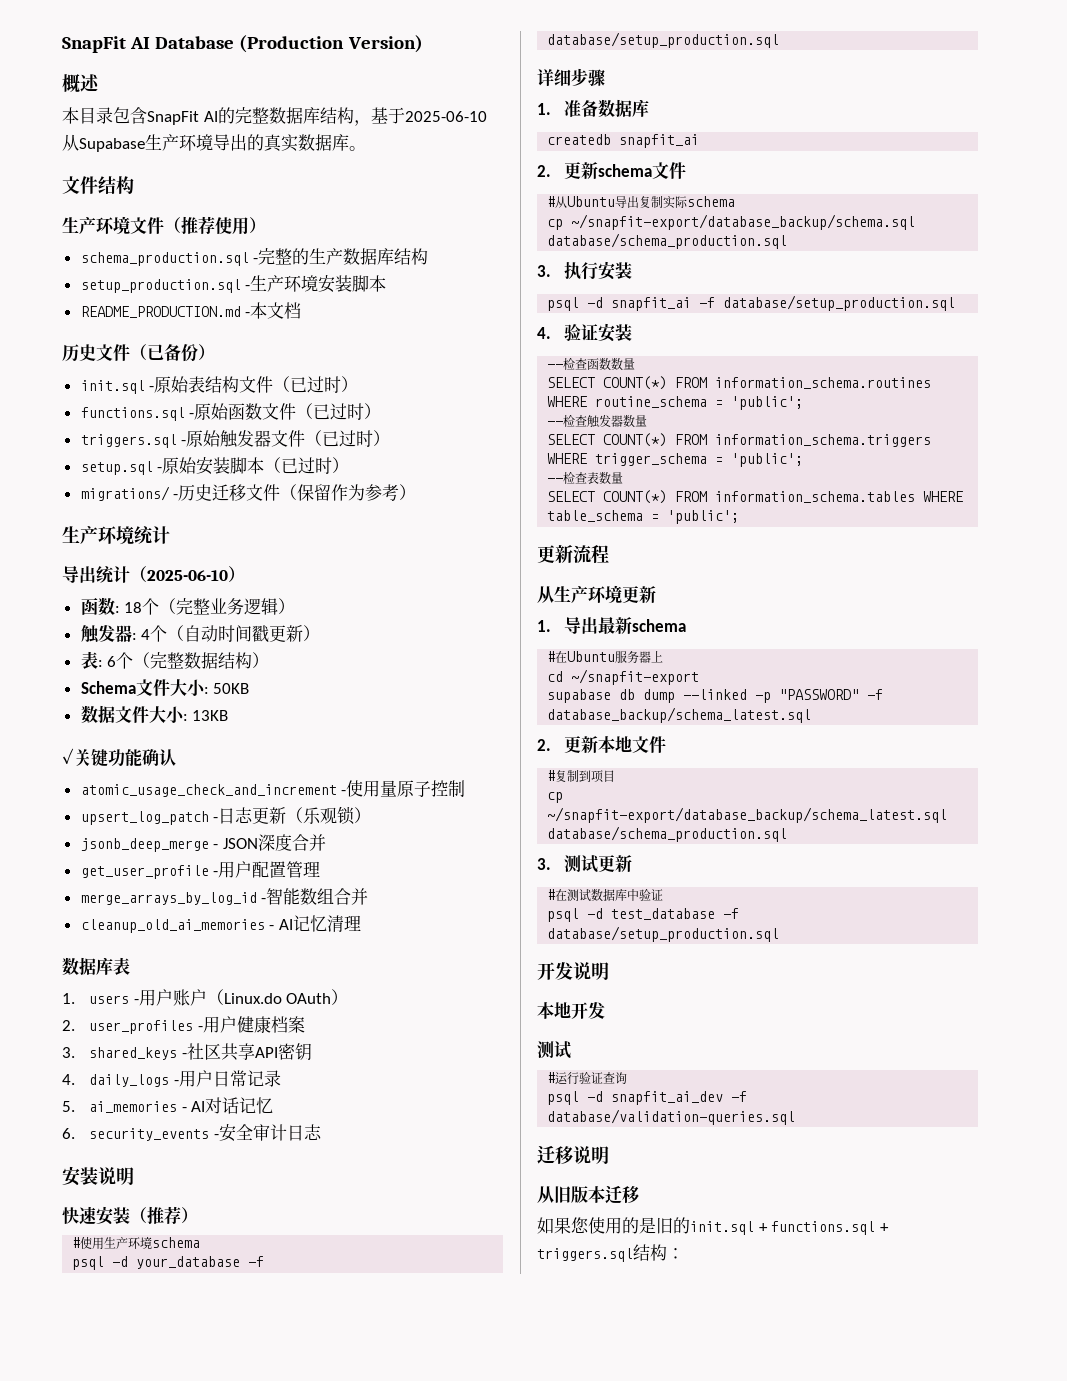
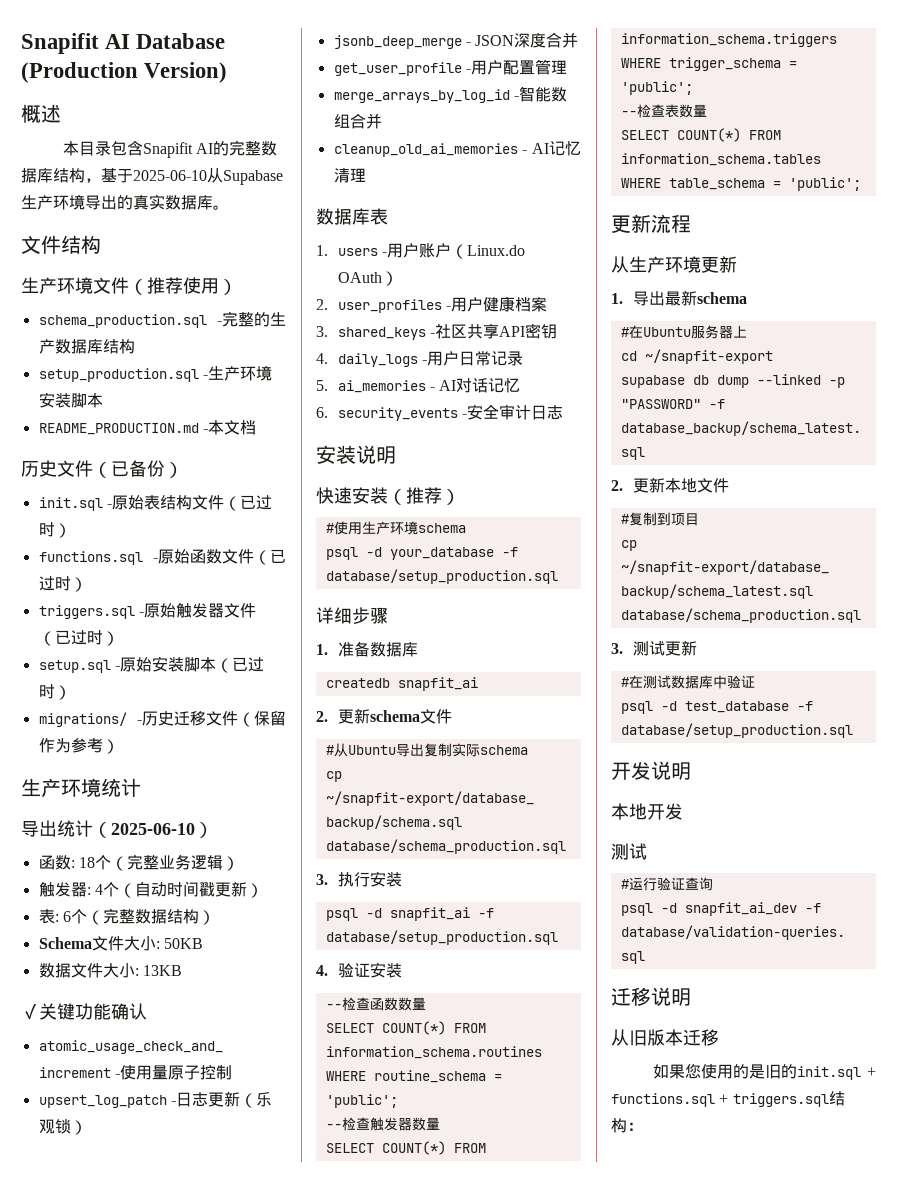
[62,36,126,53] SnapFit -> [21,33,99,54] Snapifit
[147,111,199,125] SnapFit -> [142,142,193,158] Snapifit

